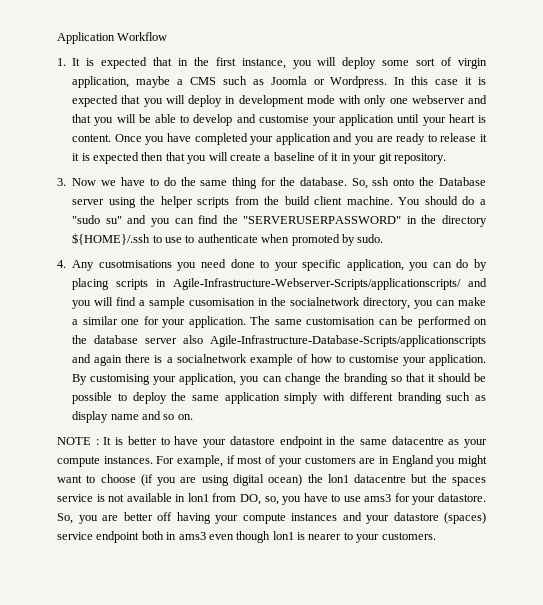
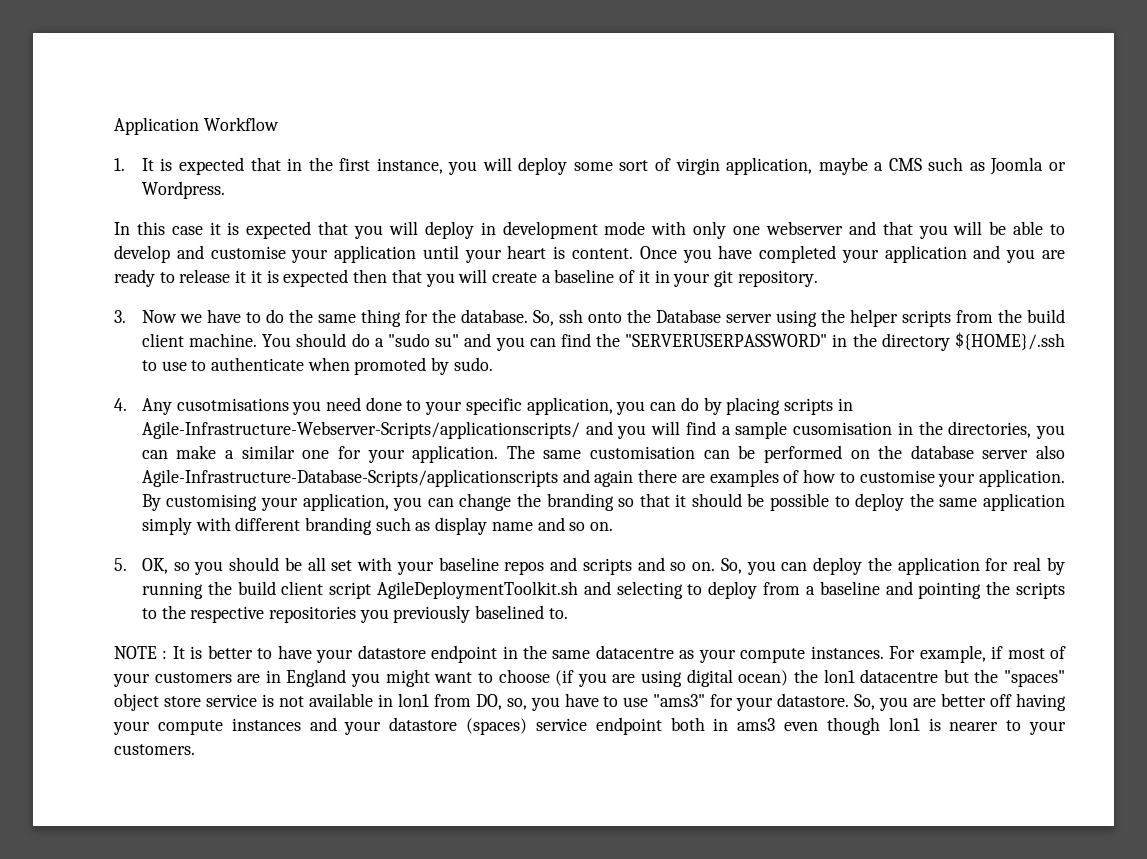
(388, 82) none -> (225, 190) //
[290,297,411,309] socialnetwork directory, -> [948,421,1032,438] directories,
[154,354,293,366] is a socialnetwork example -> [681,469,779,487] are examples
(193, 417) none -> [114,557,1066,575] [141,581,1066,599] [141,605,568,623] // 5. OK, so you should be all set with your baseline repos and scripts and so on. So, you can deploy the application for real by running the build client script AgileDeploymentToolkit.sh and selecting to deploy from a baseline and pointing the scripts to the respective repositories you previously baselined to.
[451,477,486,486] spaces -> [1003,670,1065,687] [114,693,201,711] "spaces" object store
[364,494,392,502] ams3 -> [653,694,706,707] "ams3"

